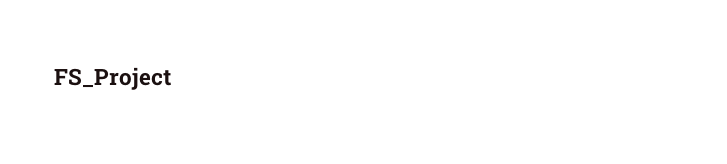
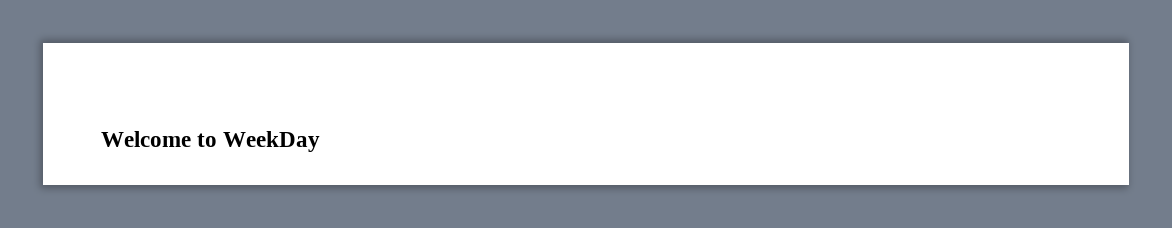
[54,67,171,90] FS_Project -> [101,131,321,152] Welcome to WeekDay

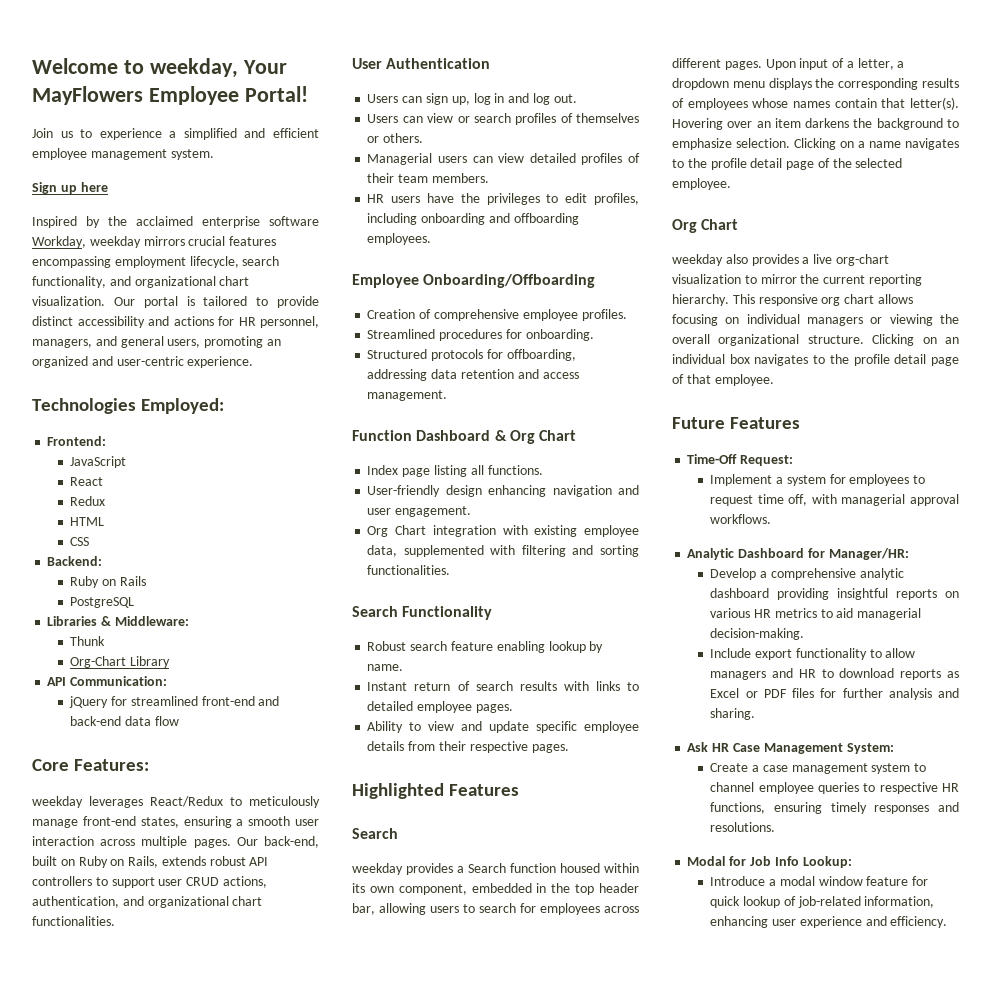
[223,131,321,152] WeekDay -> [149,58,287,78] [32,86,308,105] [32,128,319,140] [32,148,214,160] [32,182,108,194] [32,216,319,228] [32,236,277,248] [32,256,280,268] [32,276,250,288] [32,296,319,308] [32,316,319,328] [32,336,281,348] [32,356,254,368] [32,398,225,414] [47,436,107,446] [70,456,127,468] [70,477,104,486] [70,496,106,506] [70,517,105,526] [70,537,90,546] [47,556,103,566] [70,576,146,588] [70,597,135,608] [47,616,189,626] [70,636,106,646] [70,656,171,668] [47,676,168,686] [69,696,280,708] [70,716,179,726] [32,759,150,771] [32,796,320,808] [32,816,319,828] [32,836,320,848] [32,856,269,868] [32,876,267,888] [32,896,263,908] [32,916,115,926] [352,58,491,69] [367,93,577,105] [367,113,639,125] [367,133,424,143] [367,153,640,165] [367,173,489,183] [367,193,639,205] [367,213,579,225] [367,233,432,245] [352,274,596,288] [367,309,627,321] [367,329,594,341] [367,349,576,361] [367,369,579,381] [367,390,448,401] [352,430,577,444] [367,465,543,477] [367,485,639,497] [367,506,472,517] [367,525,639,537] [367,545,639,557] [367,565,451,575] [352,606,493,620] [367,641,604,653] [367,664,404,671] [367,681,639,691] [367,701,513,713] [367,721,639,733] [367,741,569,753] [352,783,520,799] [352,828,398,839] [352,863,639,875] [352,883,639,895] [352,903,639,915] [672,58,905,70] [672,78,959,90] [672,97,959,110] [672,118,959,130] [672,138,959,150] [672,158,903,170] [672,178,731,190] [672,219,739,233] [672,254,889,266] [672,274,922,286] [672,294,913,306] [672,314,959,326] [672,334,959,346] [672,354,959,366] [672,374,774,386] [672,417,801,429] [687,454,794,466] [710,474,926,486] [710,494,959,506] [710,514,772,524] [687,548,909,560] [710,568,904,580] [710,588,959,600] [710,608,922,620] [710,628,805,640] [710,648,916,660] [710,668,959,680] [710,688,959,700] [710,708,756,720] [687,742,894,754] [710,763,927,774] [710,782,959,794] [710,802,959,814] [710,822,776,832] [687,856,852,868] [710,876,929,886] [710,896,935,908] [710,916,948,928] weekday, Your MayFlowers Employee Portal! // Join us to experience a simplified and efficient employee management system. // Sign up here // Inspired by the acclaimed enterprise software Workday, weekday mirrors crucial features encompassing employment lifecycle, search functionality, and organizational chart visualization. Our portal is tailored to provide distinct accessibility and actions for HR personnel, managers, and general users, promoting an organized and user-centric experience. // Technologies Employed: // Frontend: // JavaScript // React // Redux // HTML // CSS // Backend: // Ruby on Rails // PostgreSQL // Libraries & Middleware: // Thunk // Org-Chart Library // API Communication: // jQuery for streamlined front-end and back-end data flow // Core Features: // weekday leverages React/Redux to meticulously manage front-end states, ensuring a smooth user interaction across multiple pages. Our back-end, built on Ruby on Rails, extends robust API controllers to support user CRUD actions, authentication, and organizational chart functionalities. // User Authentication // Users can sign up, log in and log out. // Users can view or search profiles of themselves or others. // Managerial users can view detailed profiles of their team members. // HR users have the privileges to edit profiles, including onboarding and offboarding employees. // Employee Onboarding/Offboarding // Creation of comprehensive employee profiles. // Streamlined procedures for onboarding. // Structured protocols for offboarding, addressing data retention and access management. // Function Dashboard & Org Chart // Index page listing all functions. // User-friendly design enhancing navigation and user engagement. // Org Chart integration with existing employee data, supplemented with filtering and sorting functionalities. // Search Functionality // Robust search feature enabling lookup by name. // Instant return of search results with links to detailed employee pages. // Ability to view and update specific employee details from their respective pages. // Highlighted Features // Search // weekday provides a Search function housed within its own component, embedded in the top header bar, allowing users to search for employees across different pages. Upon input of a letter, a dropdown menu displays the corresponding results of employees whose names contain that letter(s). Hovering over an item darkens the background to emphasize selection. Clicking on a name navigates to the profile detail page of the selected employee. // Org Chart // weekday also provides a live org-chart visualization to mirror the current reporting hierarchy. This responsive org chart allows focusing on individual managers or viewing the overall organizational structure. Clicking on an individual box navigates to the profile detail page of that employee. // Future Features // Time-Off Request: // Implement a system for employees to request time off, with managerial approval workflows. // Analytic Dashboard for Manager/HR: // Develop a comprehensive analytic dashboard providing insightful reports on various HR metrics to aid managerial decision-making. // Include export functionality to allow managers and HR to download reports as Excel or PDF files for further analysis and sharing. // Ask HR Case Management System: // Create a case management system to channel employee queries to respective HR functions, ensuring timely responses and resolutions. // Modal for Job Info Lookup: // Introduce a modal window feature for quick lookup of job-related information, enhancing user experience and efficiency.

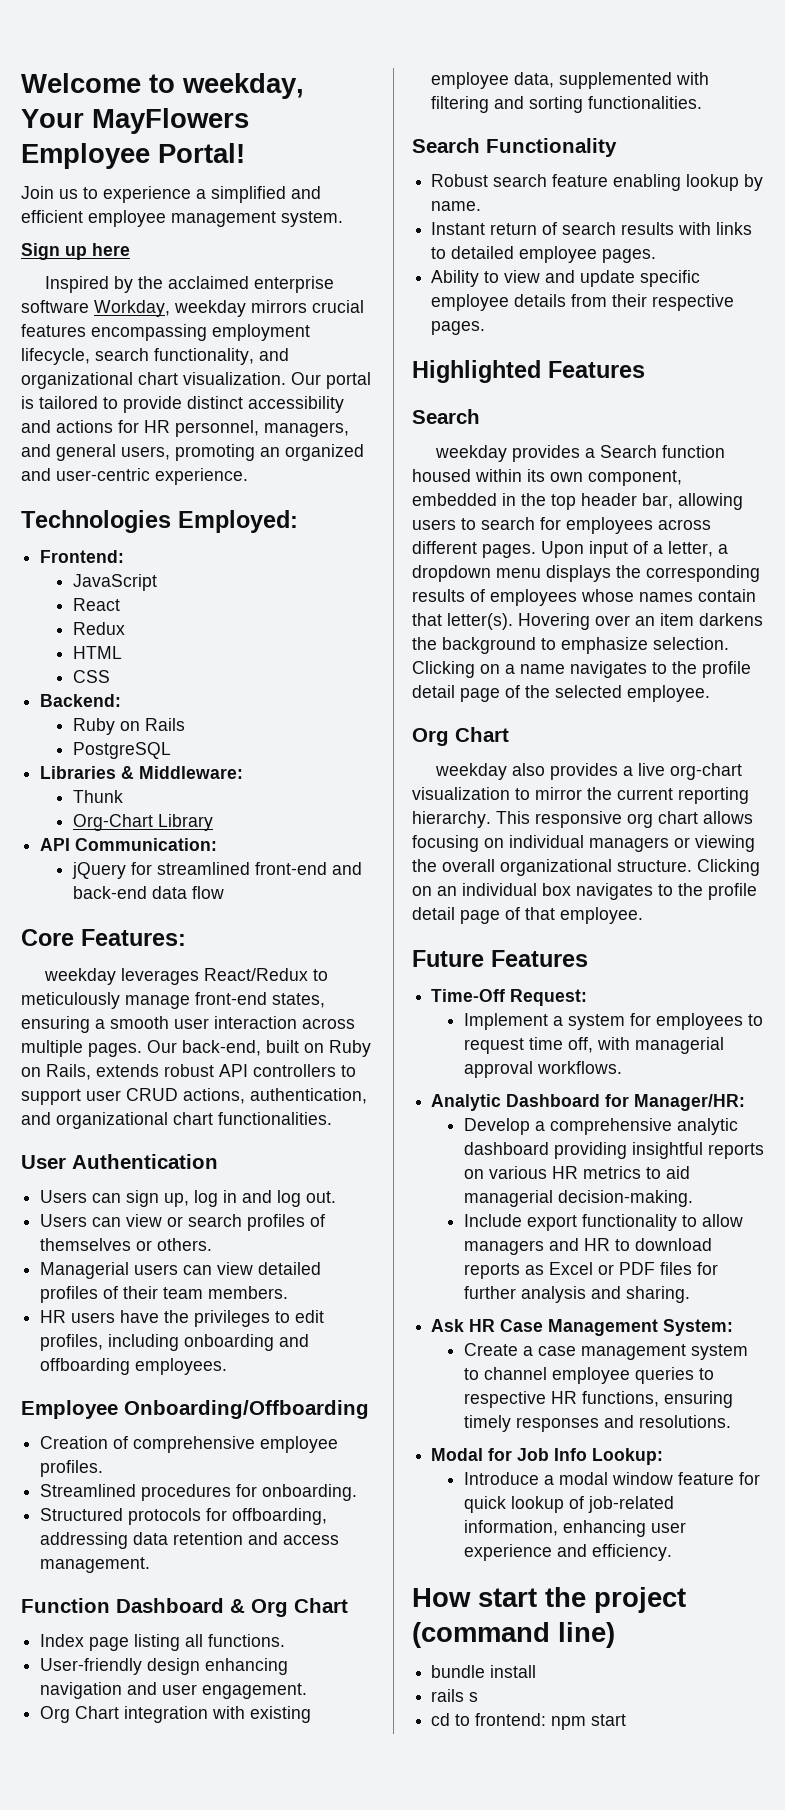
(948, 922) none -> [412,1587,686,1613] [412,1622,615,1648] [431,1665,537,1678] [431,1689,479,1702] [431,1713,627,1730] // How start the project (command line) // bundle install // rails s // cd to frontend: npm start

